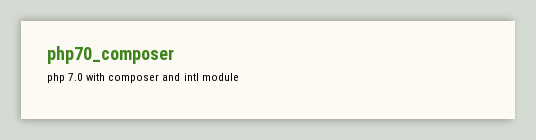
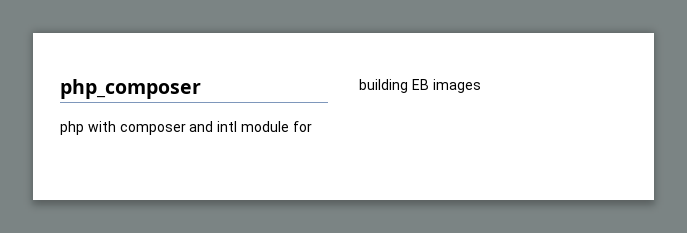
[47,46,174,64] php70_composer -> [60,79,201,99] php_composer
[68,73,84,81] 7.0 -> (84, 128) none
(239, 77) none -> [292,121,312,132] [359,79,481,93] for building EB images

